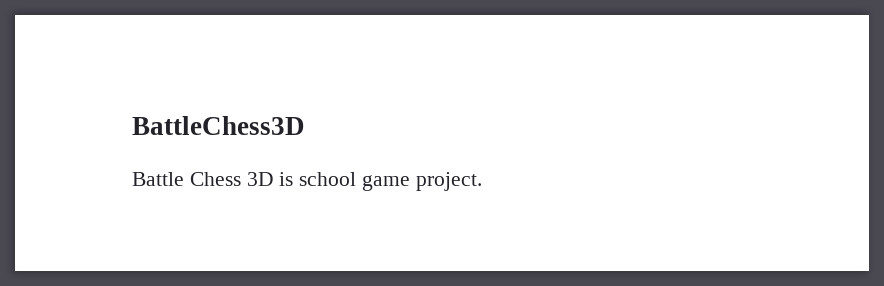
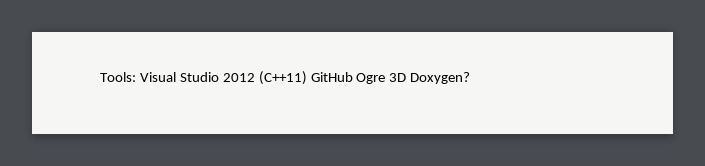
[132,116,305,135] [132,172,482,191] BattleChess3D // Battle Chess 3D is school game project. -> [100,71,471,85] Tools: Visual Studio 2012 (C++11) GitHub Ogre 3D Doxygen?

